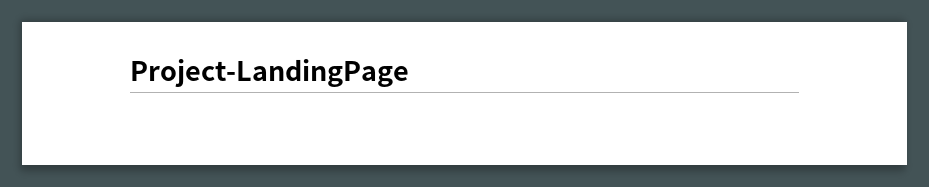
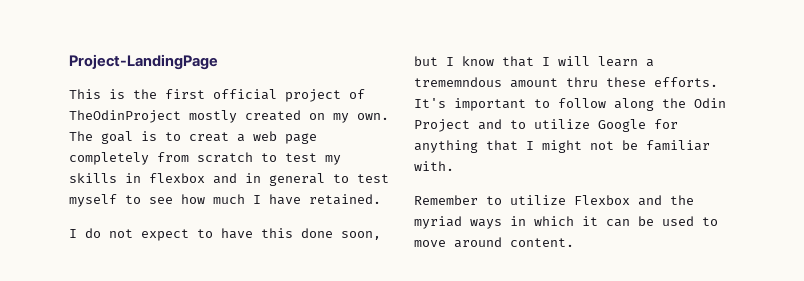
(409, 73) none -> [69,89,365,102] [69,110,389,123] [69,131,317,144] [69,152,341,165] [69,173,389,186] [69,194,381,207] [69,228,381,241] [414,56,654,67] [414,77,718,88] [414,98,726,111] [414,119,678,132] [414,140,710,153] [414,161,454,171] [414,195,694,206] [414,216,718,229] [414,237,574,248] // This is the first official project of TheOdinProject mostly created on my own. The goal is to creat a web page completely from scratch to test my skills in flexbox and in general to test myself to see how much I have retained. // I do not expect to have this done soon, but I know that I will learn a trememndous amount thru these efforts. It's important to follow along the Odin Project and to utilize Google for anything that I might not be familiar with. // Remember to utilize Flexbox and the myriad ways in which it can be used to move around content.

